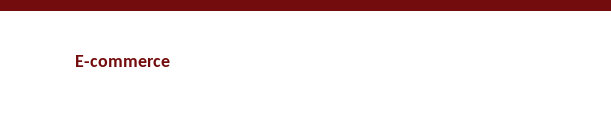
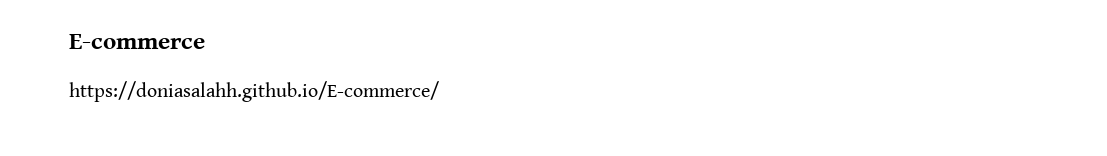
(170, 61) none -> [69,81,439,102] // https://doniasalahh.github.io/E-commerce/

